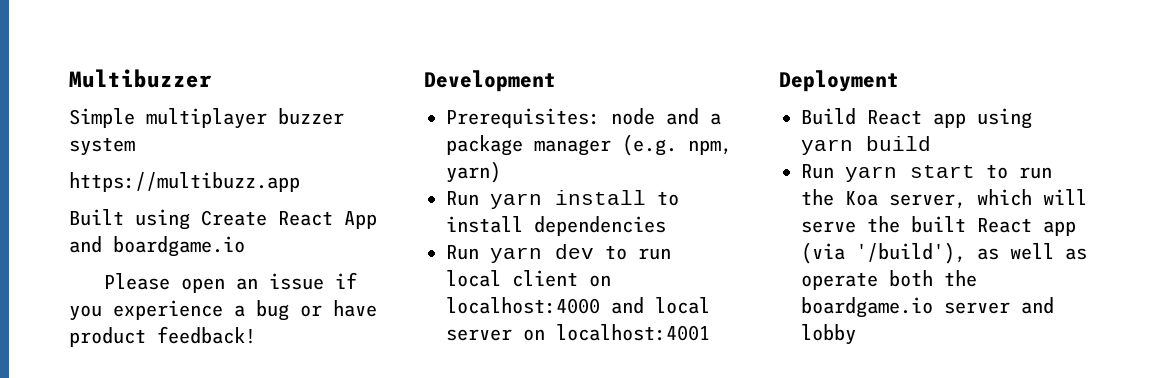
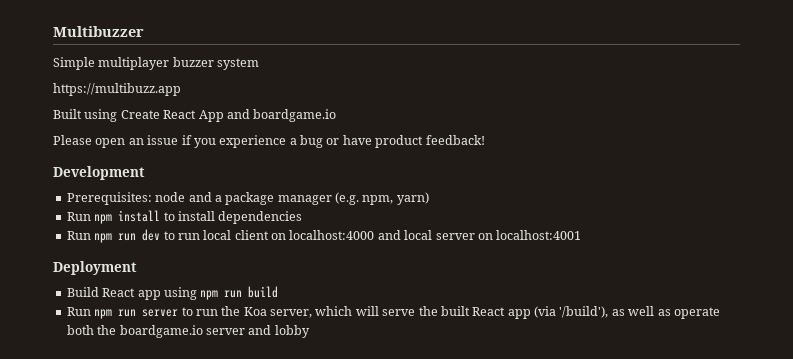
[490,193,542,209] yarn -> [94,214,113,224] npm
[490,247,542,263] yarn -> [94,233,137,243] npm run
[801,139,853,155] yarn -> [200,290,243,300] npm run
[845,165,975,182] yarn start -> [94,309,179,319] npm run server

